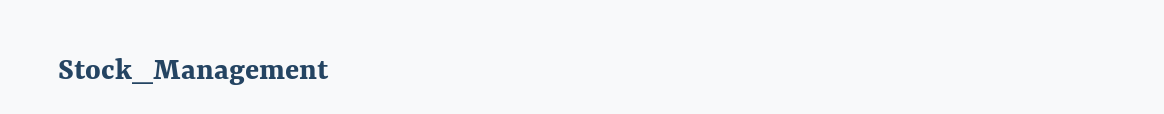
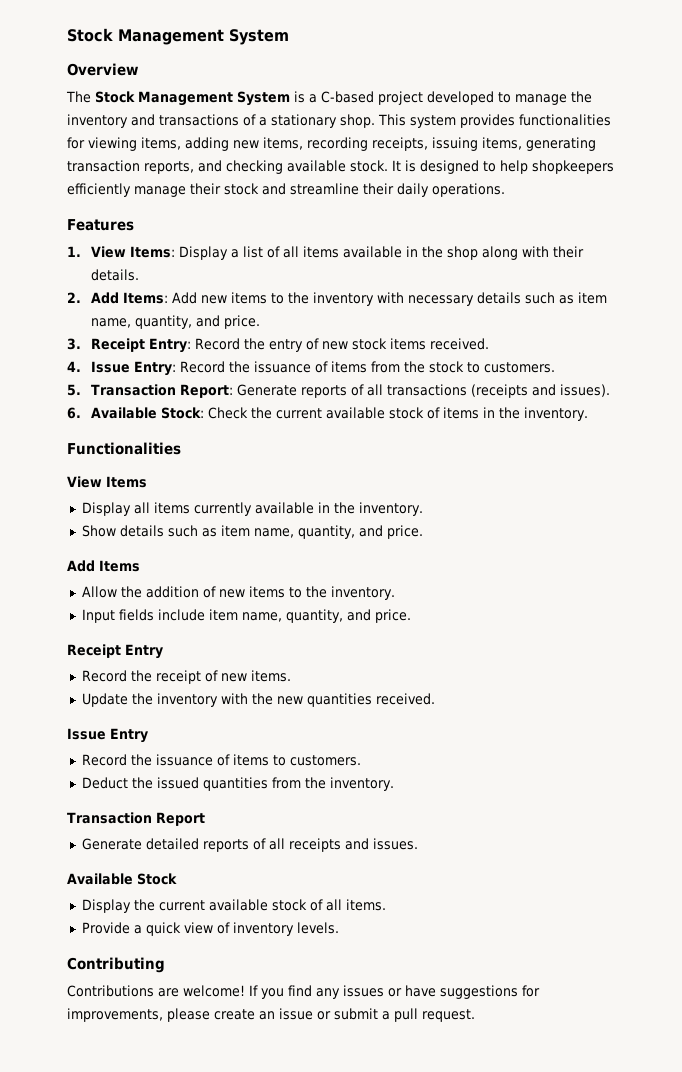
[58,58,329,85] Stock_Management -> [67,28,289,45] [67,63,138,76] [66,91,592,106] [67,114,611,128] [67,137,596,151] [67,160,614,174] [67,183,505,197] [67,219,134,231] [67,246,585,260] [91,269,140,281] [67,292,608,306] [91,315,261,329] [67,338,490,353] [67,361,556,376] [67,384,611,398] [67,407,589,421] [67,442,181,455] [67,476,147,488] [81,502,423,516] [81,525,423,539] [67,560,140,572] [81,586,395,600] [81,609,411,623] [67,644,163,659] [81,670,291,684] [81,693,435,707] [67,728,148,743] [81,754,361,766] [81,777,394,791] [67,812,205,826] [81,838,418,852] [67,873,177,885] [81,899,386,913] [81,922,339,936] [67,957,165,973] [67,985,540,999] [67,1008,475,1022] Stock Management System // Overview // The Stock Management System is a C-based project developed to manage the inventory and transactions of a stationary shop. This system provides functionalities for viewing items, adding new items, recording receipts, issuing items, generating transaction reports, and checking available stock. It is designed to help shopkeepers efficiently manage their stock and streamline their daily operations. // Features // 1. View Items: Display a list of all items available in the shop along with their details. // 2. Add Items: Add new items to the inventory with necessary details such as item name, quantity, and price. // 3. Receipt Entry: Record the entry of new stock items received. // 4. Issue Entry: Record the issuance of items from the stock to customers. // 5. Transaction Report: Generate reports of all transactions (receipts and issues). // 6. Available Stock: Check the current available stock of items in the inventory. // Functionalities // View Items // Display all items currently available in the inventory. // Show details such as item name, quantity, and price. // Add Items // Allow the addition of new items to the inventory. // Input fields include item name, quantity, and price. // Receipt Entry // Record the receipt of new items. // Update the inventory with the new quantities received. // Issue Entry // Record the issuance of items to customers. // Deduct the issued quantities from the inventory. // Transaction Report // Generate detailed reports of all receipts and issues. // Available Stock // Display the current available stock of all items. // Provide a quick view of inventory levels. // Contributing // Contributions are welcome! If you find any issues or have suggestions for improvements, please create an issue or submit a pull request.

